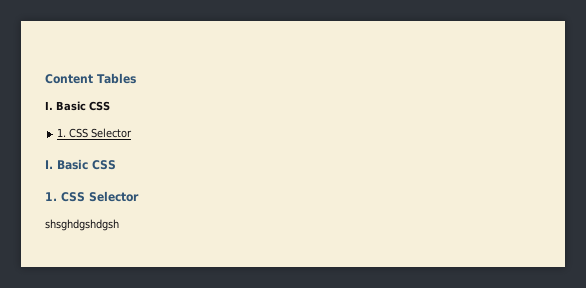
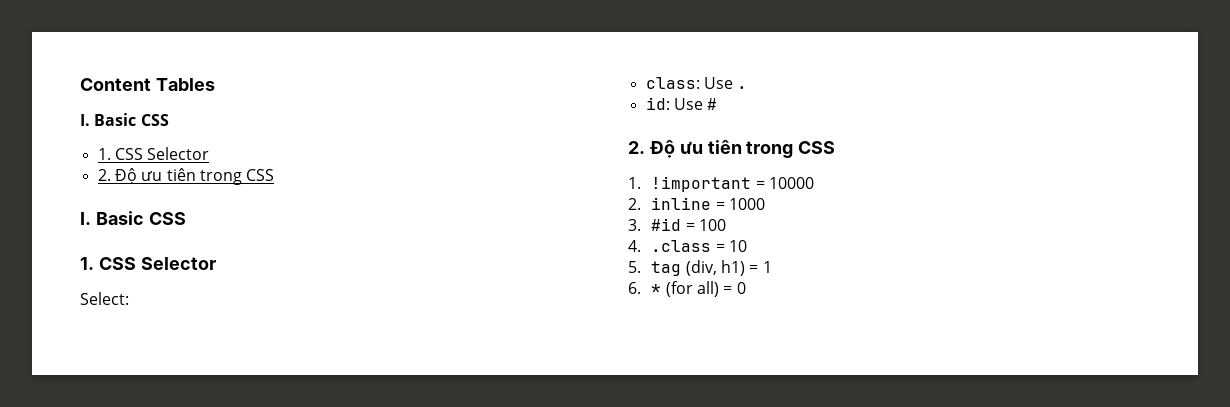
[45,159,116,170] [45,191,139,202] [45,219,119,231] // I. Basic CSS // 1. CSS Selector // shsghdgshdgsh -> [97,168,275,185] [80,211,186,225] [80,257,216,270] [80,292,129,305] [645,77,748,89] [645,97,718,110] [628,140,836,158] [628,176,815,192] [628,197,766,210] [628,218,727,231] [628,240,748,252] [628,260,772,276] [628,281,746,297] // 2. Độ ưu tiên trong CSS // I. Basic CSS // 1. CSS Selector // Select: // class: Use . // id: Use # // 2. Độ ưu tiên trong CSS // 1. !important = 10000 // 2. inline = 1000 // 3. #id = 100 // 4. .class = 10 // 5. tag (div, h1) = 1 // 6. * (for all) = 0

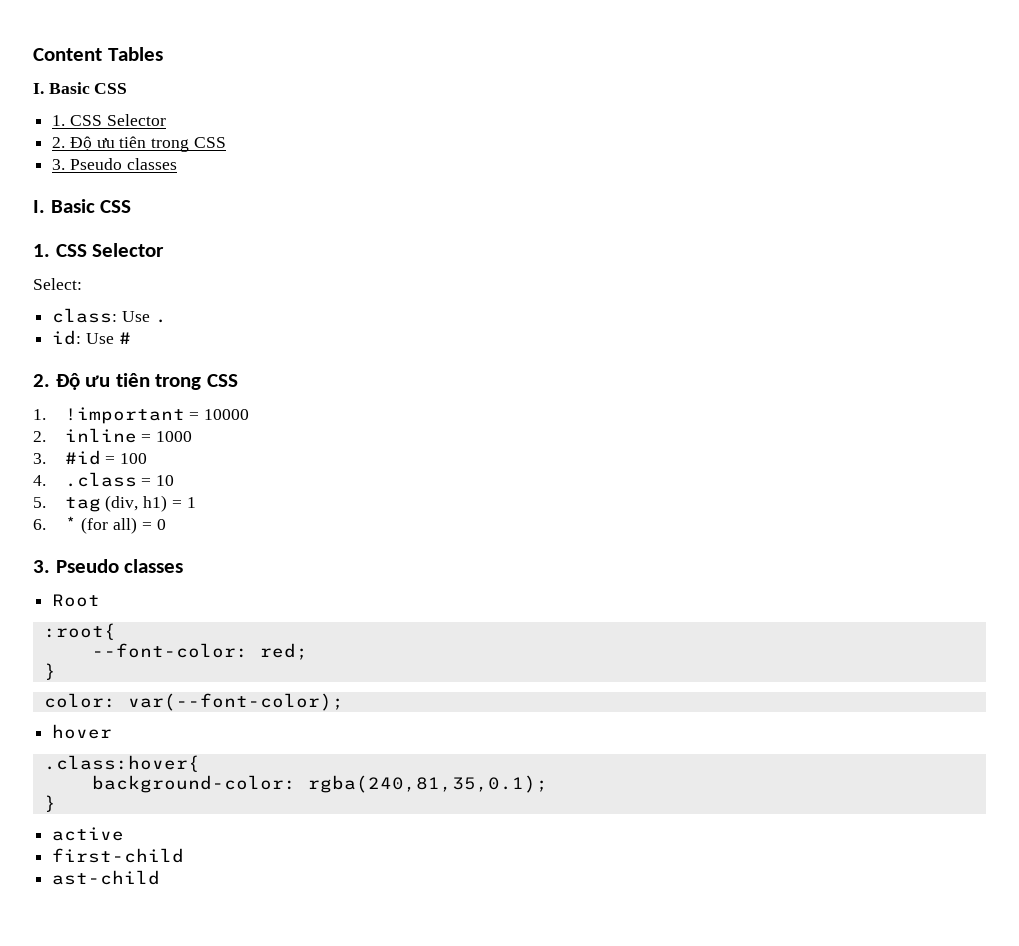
(275, 175) none -> [52,158,177,170] // 3. Pseudo classes
(746, 288) none -> [33,559,184,573] [52,594,101,607] [43,623,116,640] [91,643,308,660] [43,663,56,680] [43,693,344,711] [52,724,113,739] [43,755,200,772] [91,775,548,793] [43,795,56,812] [52,827,125,841] [52,848,185,863] [52,870,161,885] // 3. Pseudo classes // Root // :root{ // --font-color: red; // } // color: var(--font-color); // hover // .class:hover{ // background-color: rgba(240,81,35,0.1); // } // active // first-child // ast-child

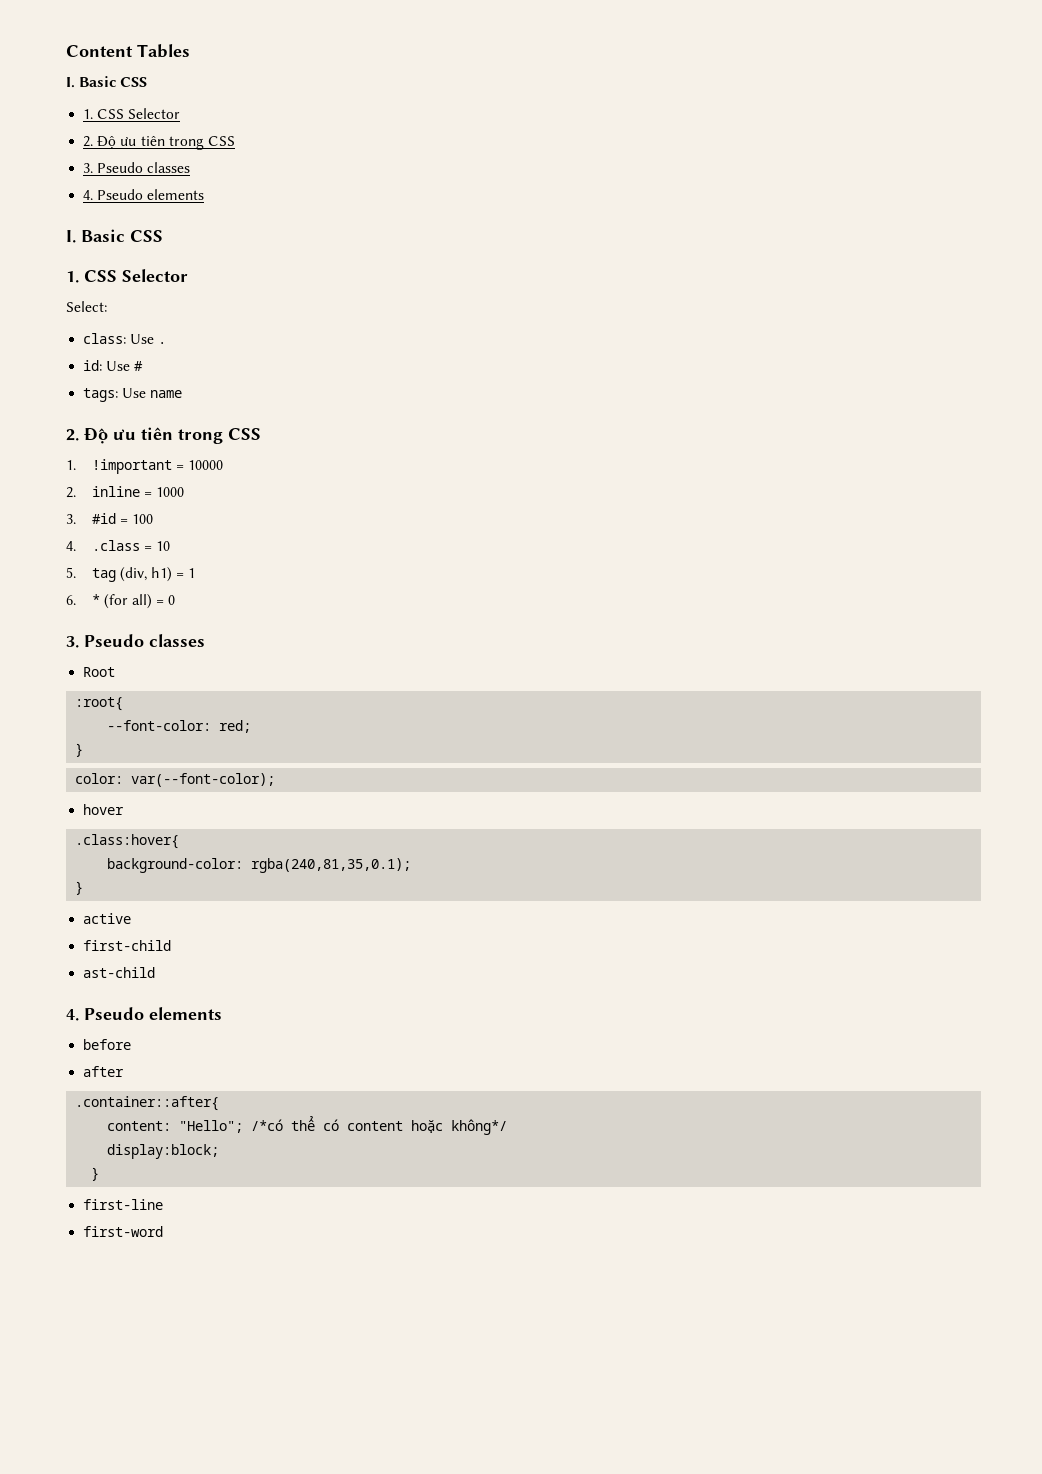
(177, 164) none -> [83,189,205,200] // 4. Pseudo elements
(131, 338) none -> [83,388,183,402] // tags: Use name
(161, 877) none -> [66,1007,222,1021] [83,1039,132,1050] [83,1066,125,1077] [75,1096,220,1111] [107,1116,508,1135] [107,1144,220,1159] [91,1167,100,1181] [83,1199,164,1210] [83,1226,164,1237] // 4. Pseudo elements // before // after // .container::after{ // content: "Hello"; /*có thể có content hoặc không*/ // display:block; // } // first-line // first-word

